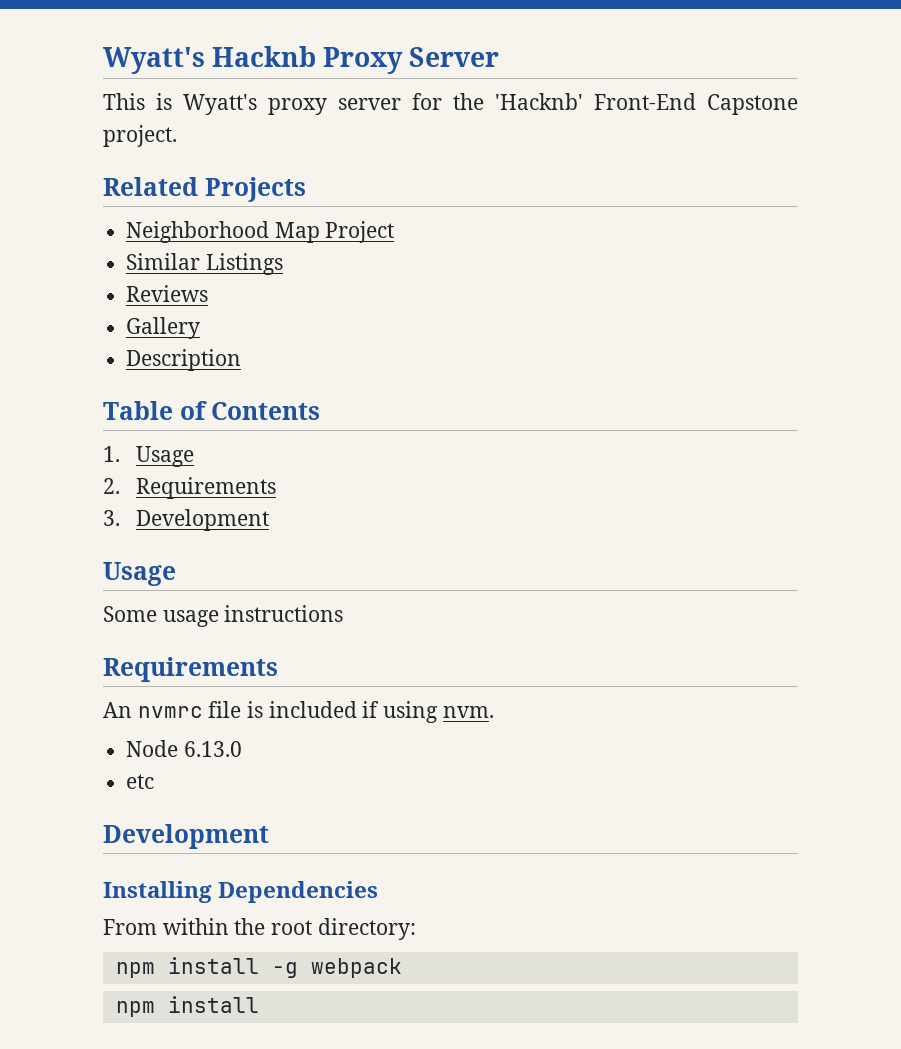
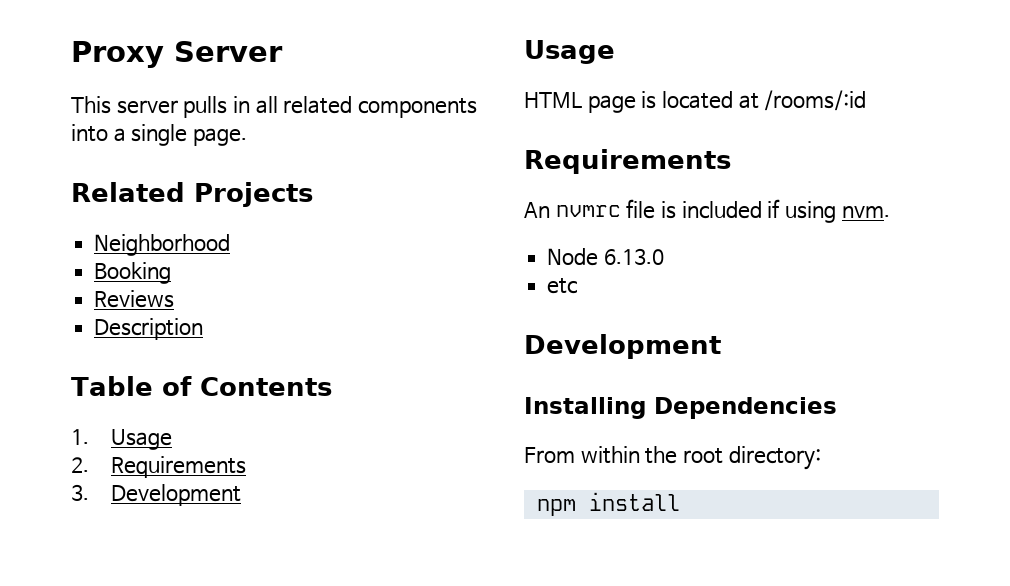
[103,46,317,74] Wyatt's Hacknb -> (71, 54) none
[156,93,798,115] [103,125,177,147] is Wyatt's proxy server for the 'Hacknb' Front-End Capstone project. -> [116,96,477,118] [71,124,248,146] server pulls in all related components into a single page.
[274,221,395,243] [126,253,283,275] Map Project // Similar Listings -> [94,262,172,284] // Booking
[126,317,201,339] // Gallery -> (175, 299) none
[103,605,344,627] Some usage instructions -> [524,90,867,113] HTML page is located at /rooms/:id
[115,957,402,978] // npm install -g webpack -> (821, 458) none

